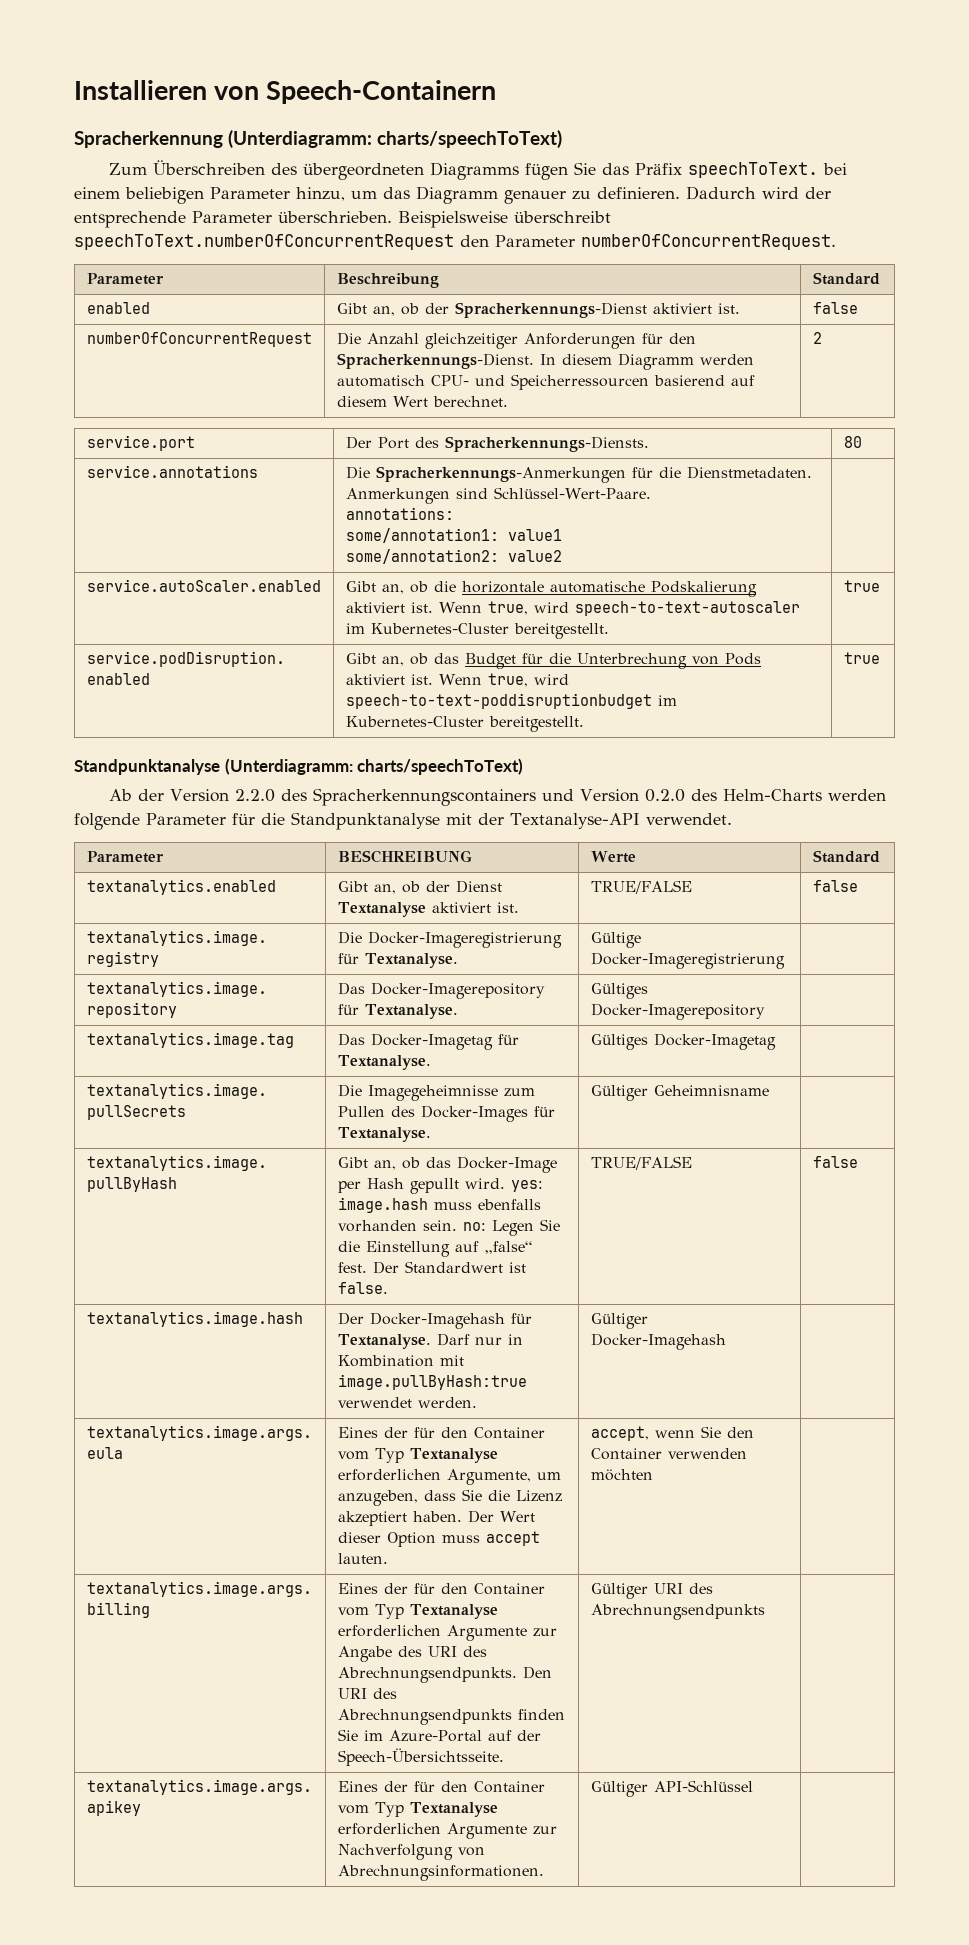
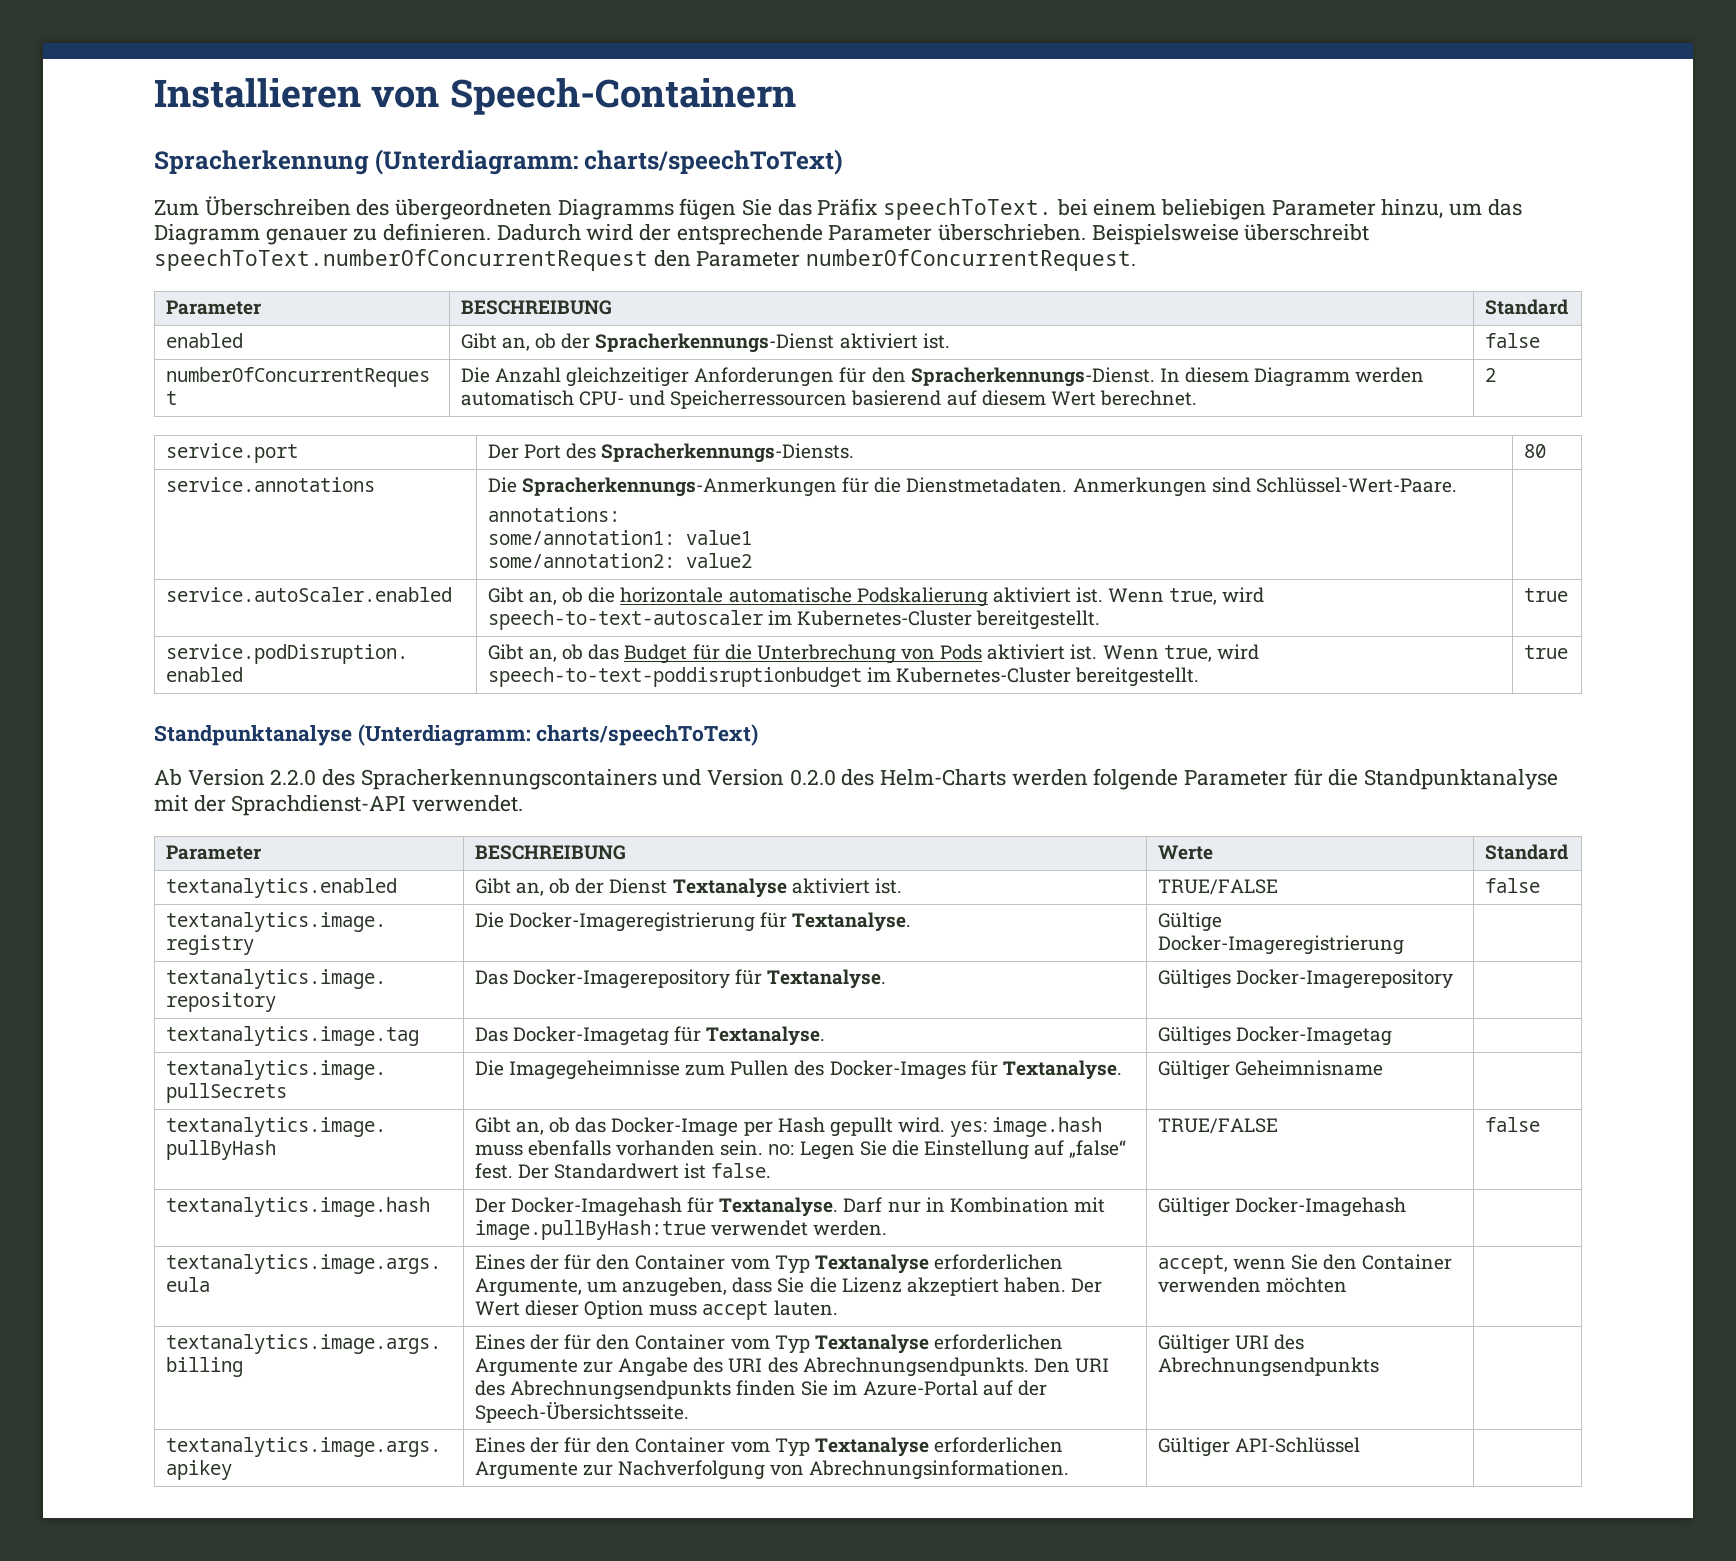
[336,273,439,288] Beschreibung -> [460,300,612,315] BESCHREIBUNG
[137,789,164,801] der -> (182, 777) none
[510,813,640,829] Textanalyse-API -> [231,795,407,816] Sprachdienst-API

